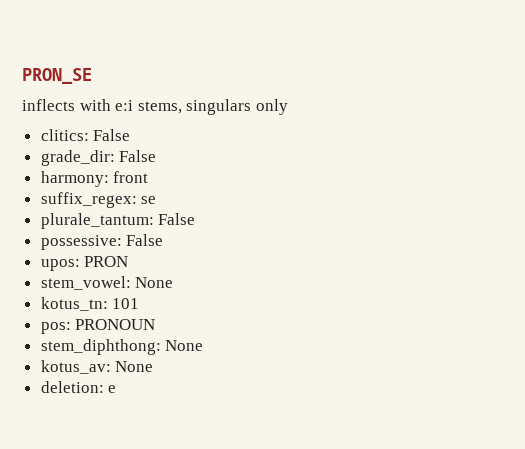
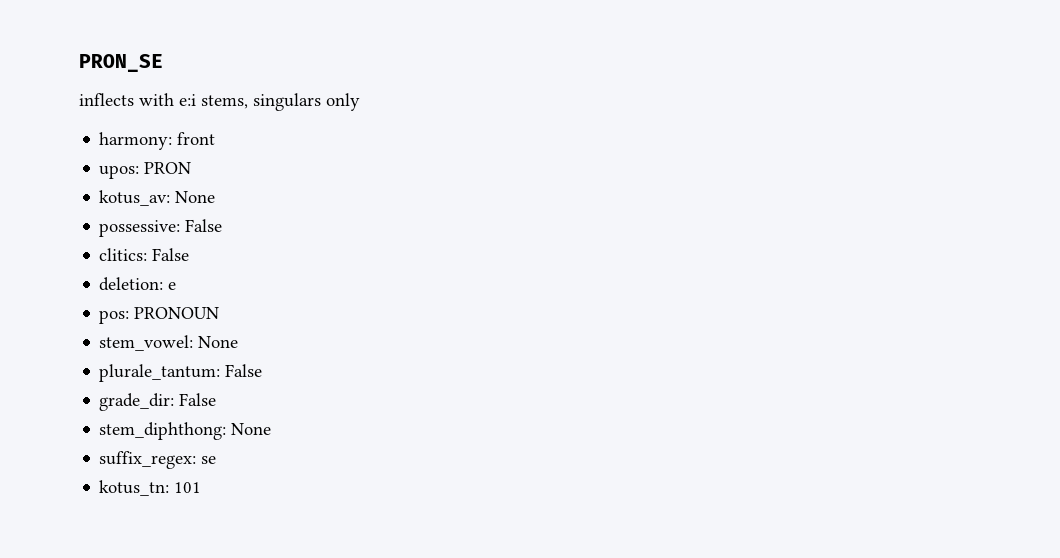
[40,129,89,141] clitics: -> [99,132,216,150] [99,162,192,179] [99,190,216,206] [99,219,223,237] [99,248,190,261] [99,277,177,291] [99,307,220,324] [99,335,239,351] [99,364,221,382] harmony: front // upos: PRON // kotus_av: None // possessive: False // clitics: False // deletion: e // pos: PRONOUN // stem_vowel: None // plurale_tantum:
[40,171,149,187] harmony: front -> [99,422,272,440] stem_diphthong: None
[40,213,196,229] [40,234,164,250] [40,256,129,271] [40,276,174,290] [40,297,140,311] [40,319,156,334] [40,339,204,355] [40,360,154,374] [40,381,117,393] plurale_tantum: False // possessive: False // upos: PRON // stem_vowel: None // kotus_tn: 101 // pos: PRONOUN // stem_diphthong: None // kotus_av: None // deletion: e -> [99,480,202,496] kotus_tn: 101

